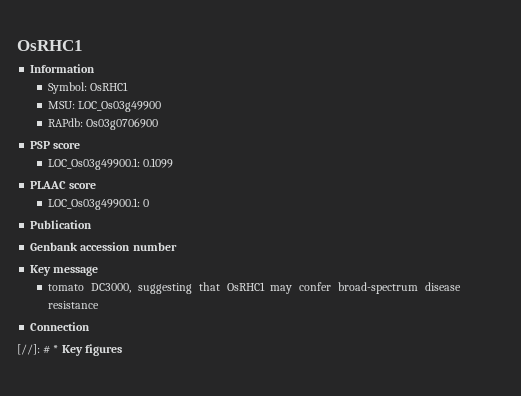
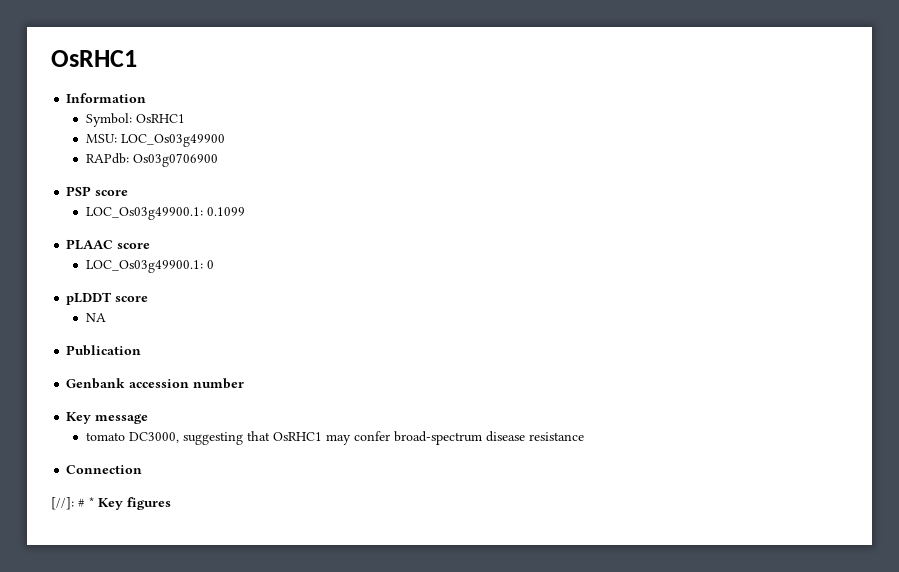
(150, 203) none -> [66,292,149,305] [85,313,106,322] // pLDDT score // NA

